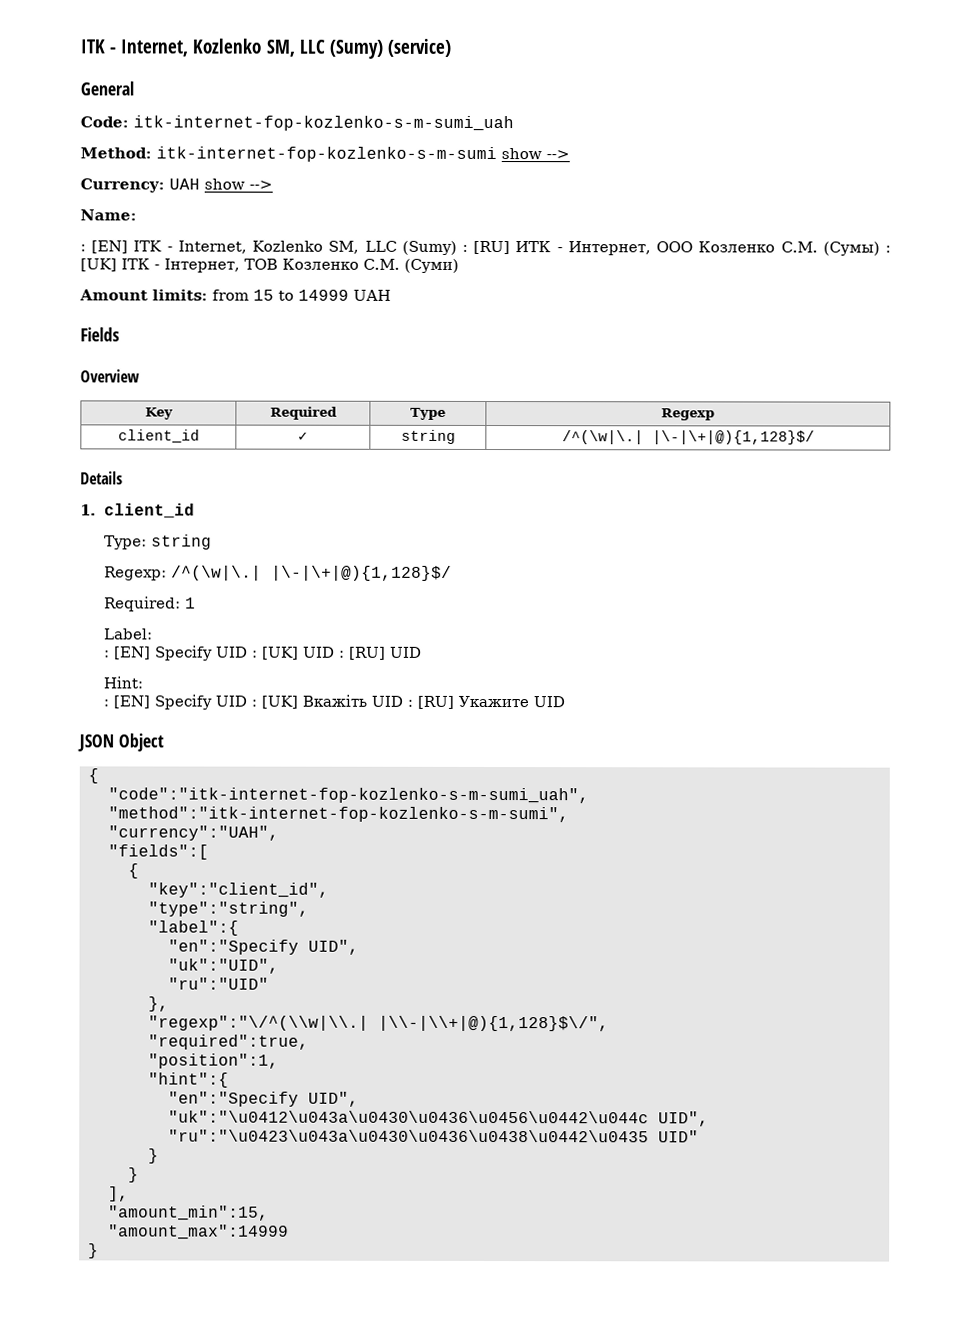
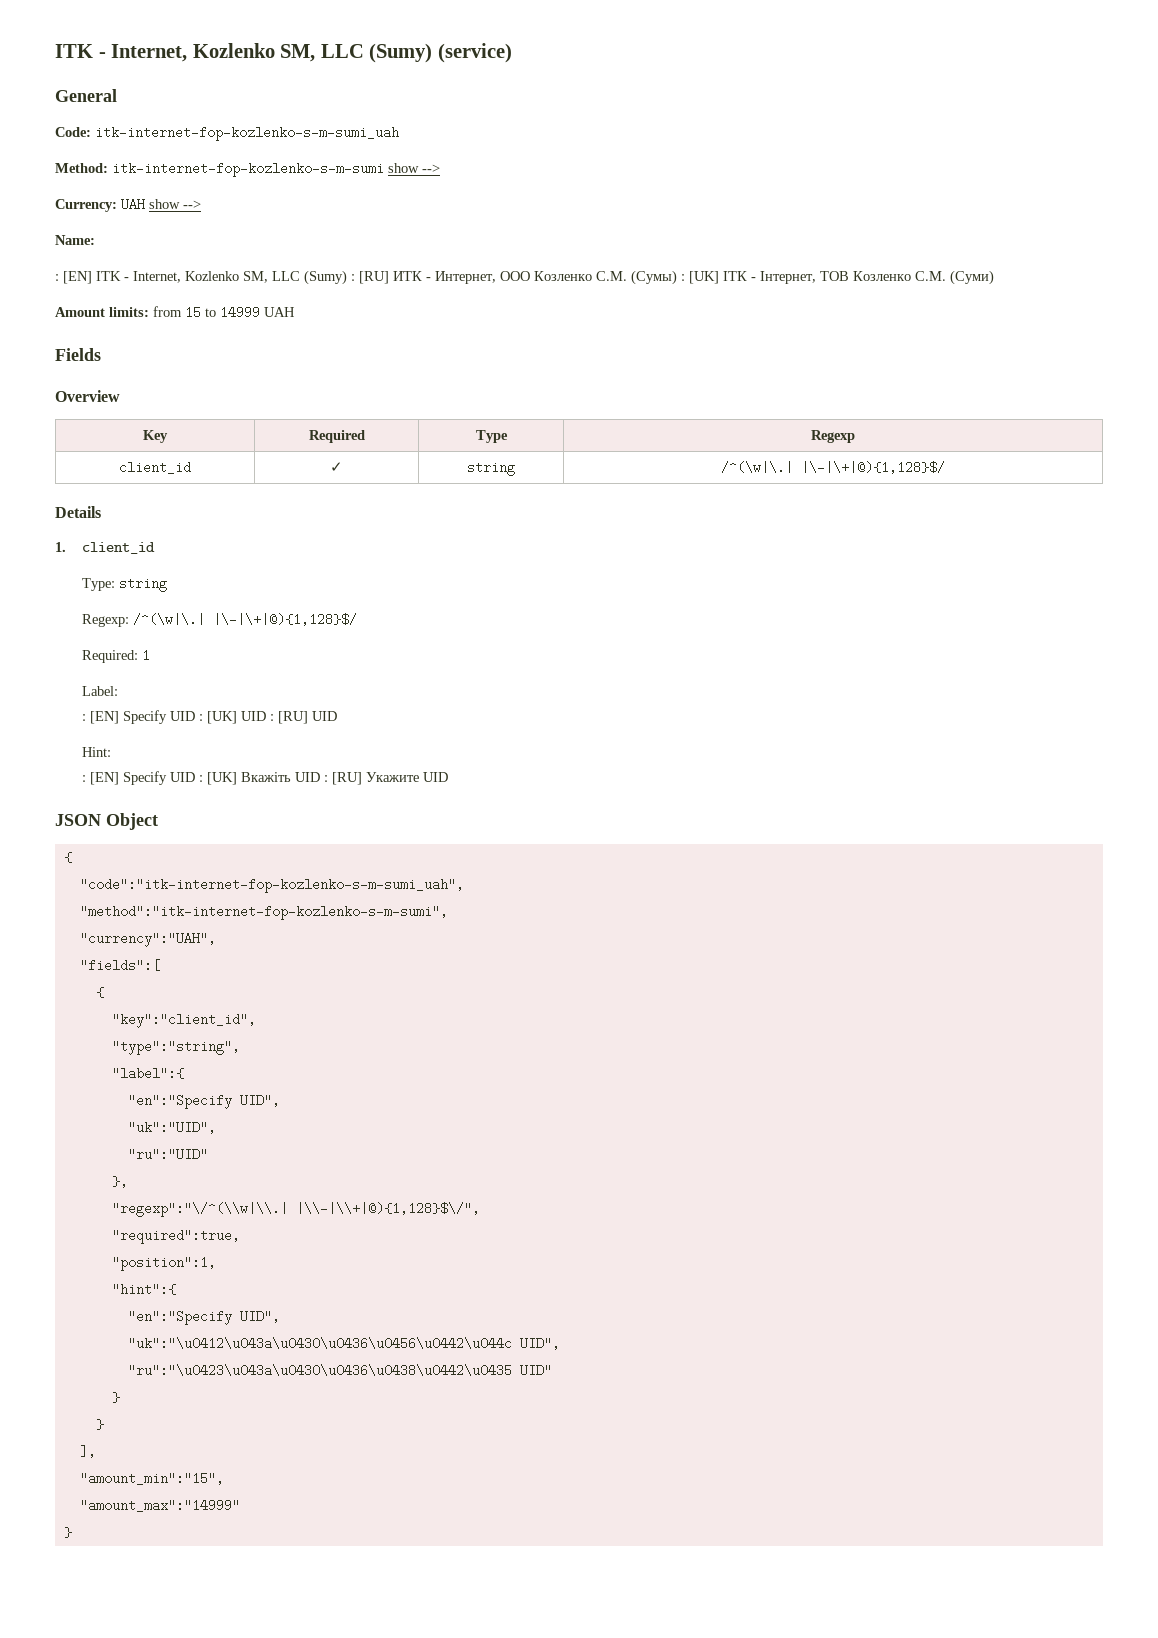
[107,1205,269,1221] [107,1224,289,1240] "amount_min":15, // "amount_max":14999 -> [79,1472,224,1485] [79,1499,240,1512] "amount_min":"15", // "amount_max":"14999"

